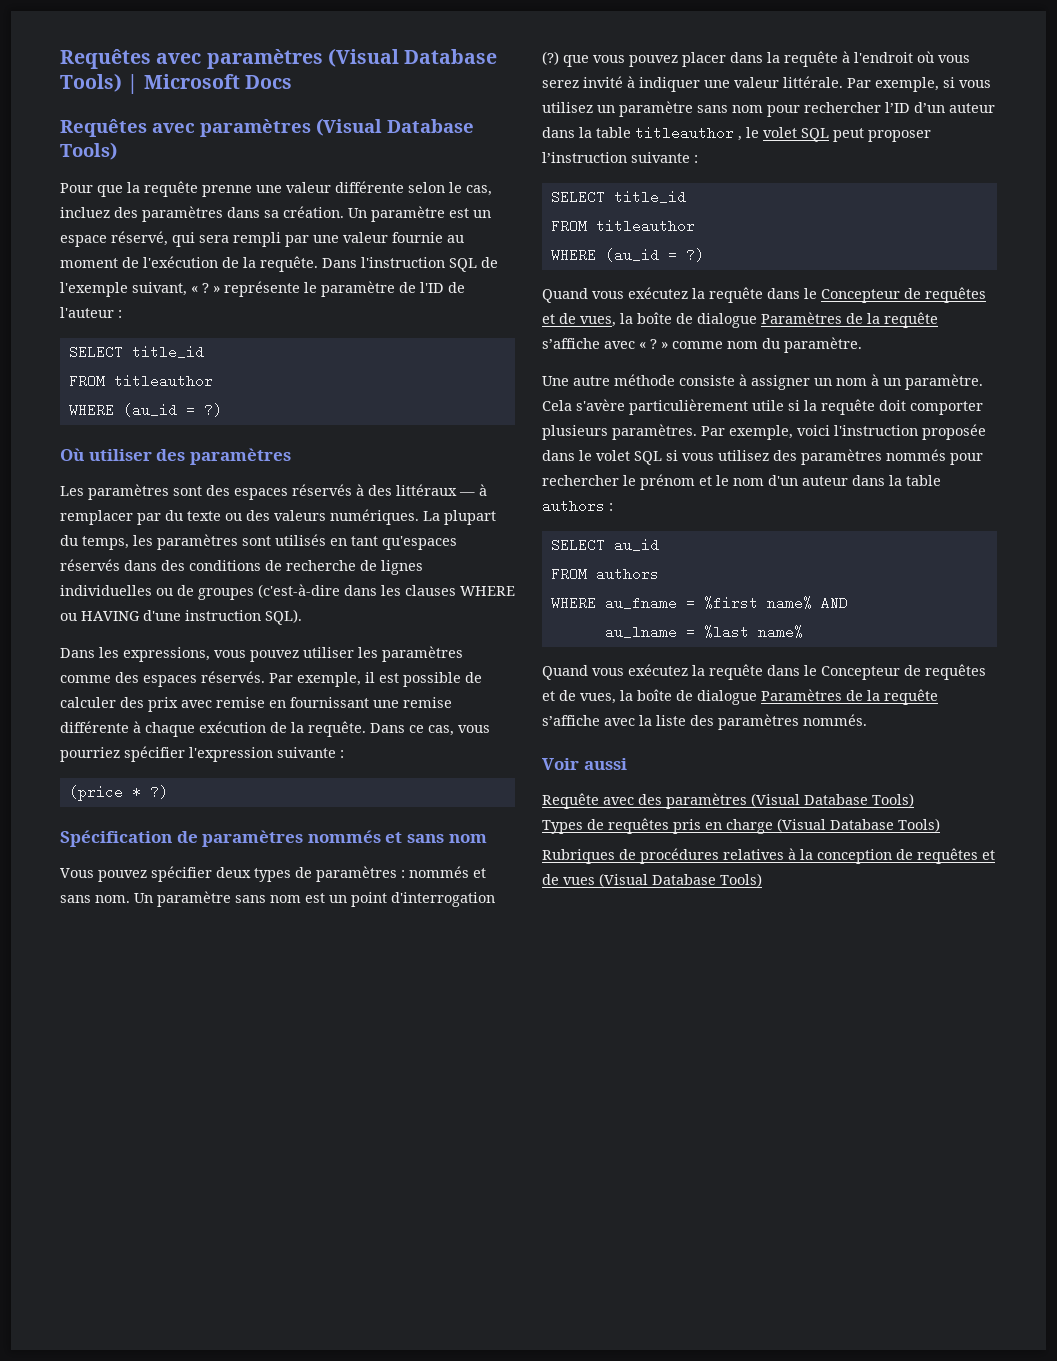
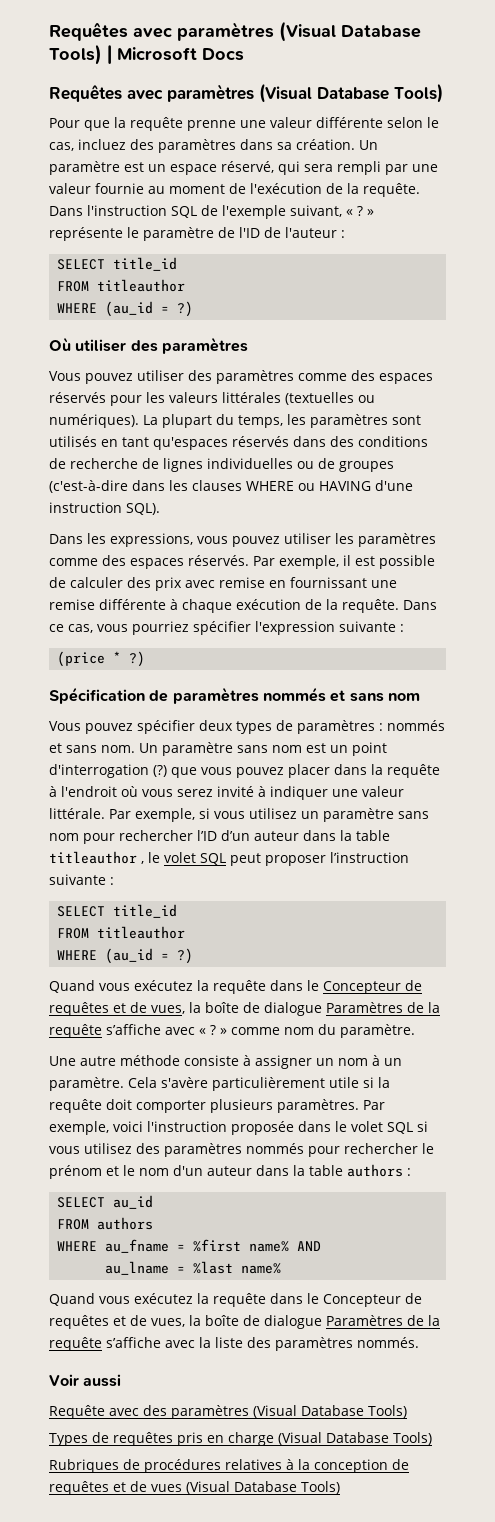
[60,484,487,500] [60,509,419,525] Les paramètres sont des espaces réservés à des littéraux — à remplacer par du texte ou des valeurs numériques. -> [49,370,433,384] [49,392,375,406] [49,414,139,428] Vous pouvez utiliser des paramètres comme des espaces réservés pour les valeurs littérales (textuelles ou numériques).

